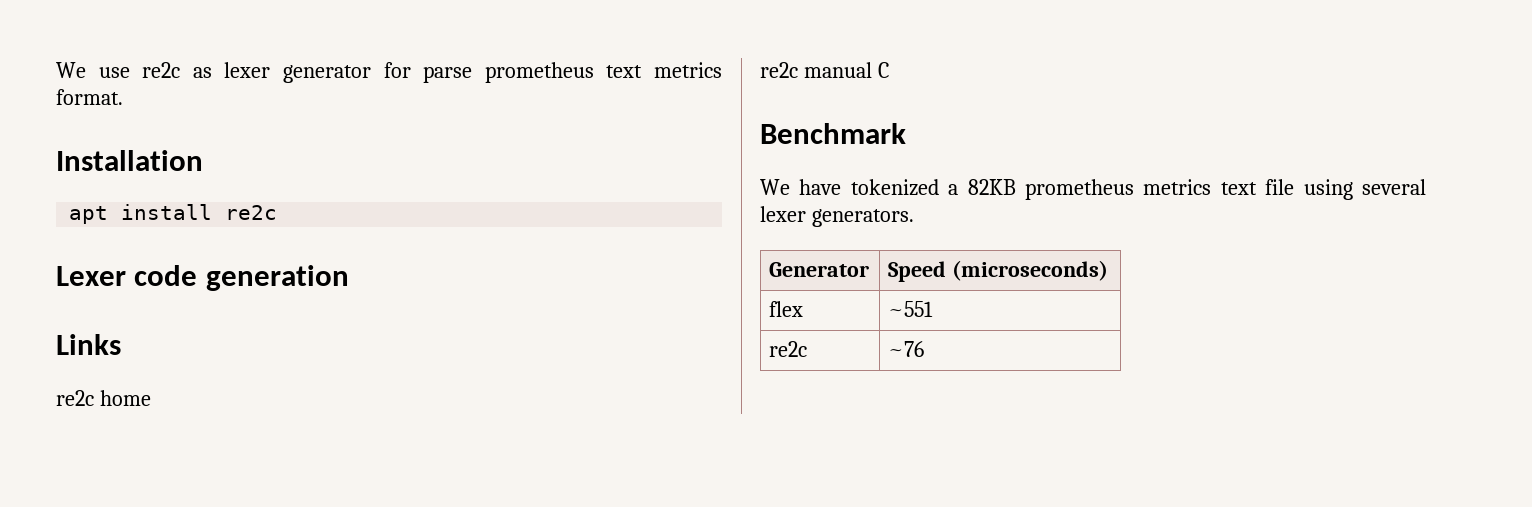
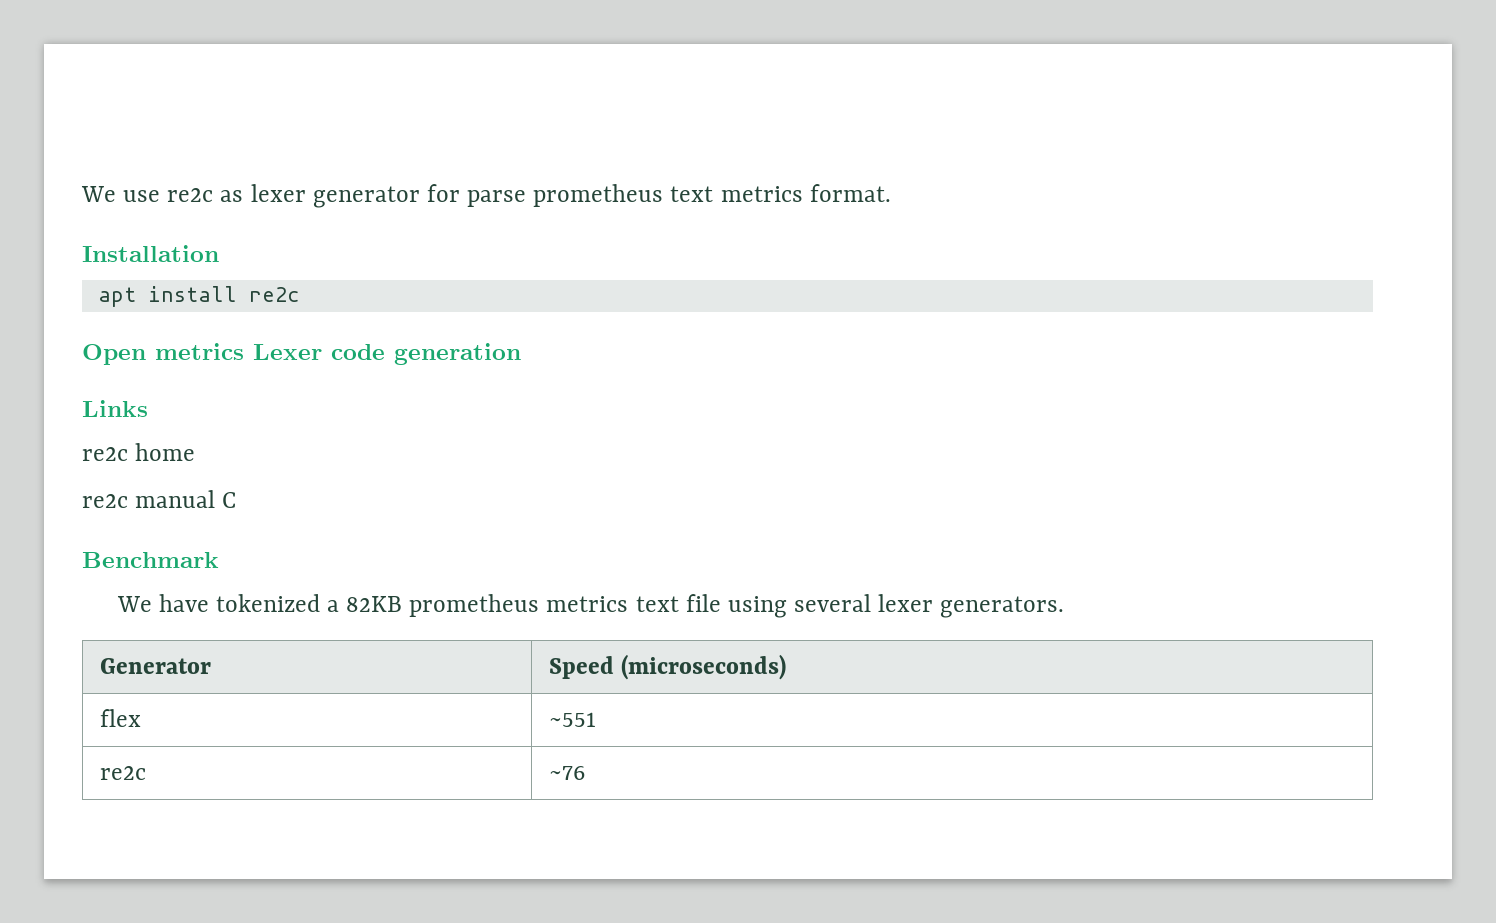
(278, 212) none -> [82,343,244,365] Open metrics

